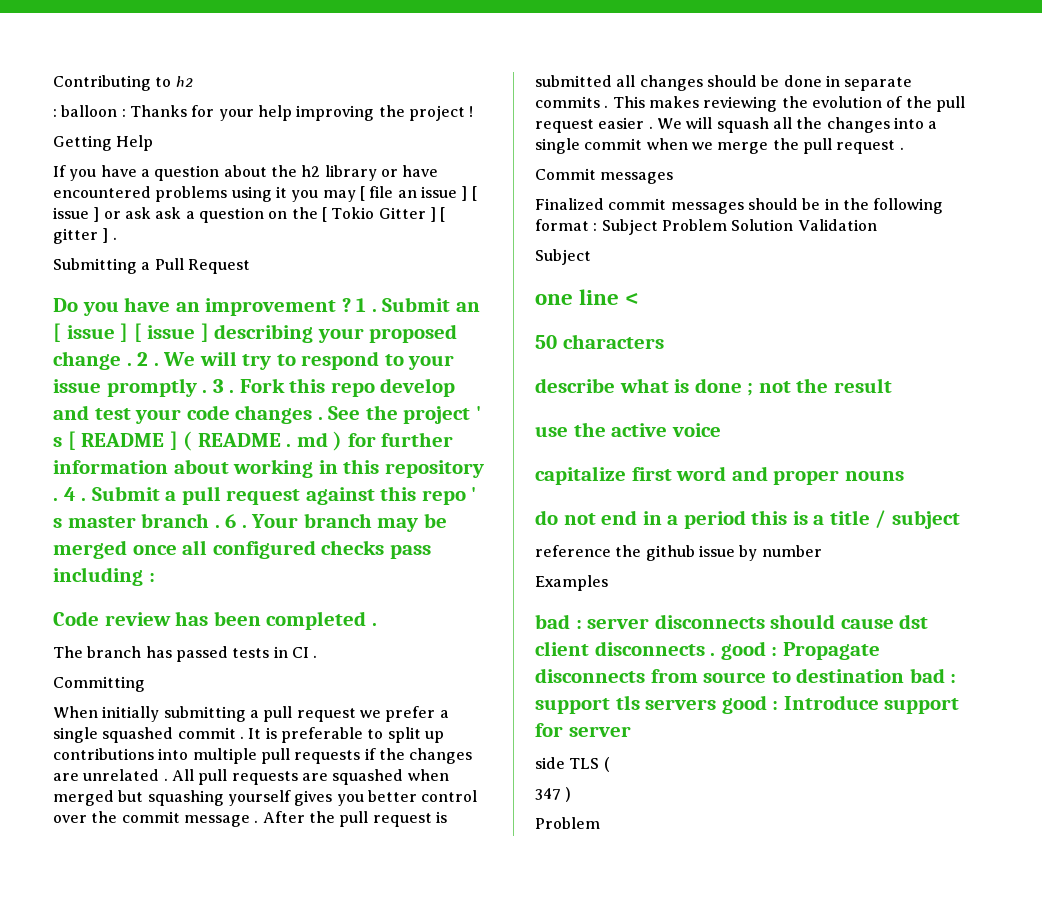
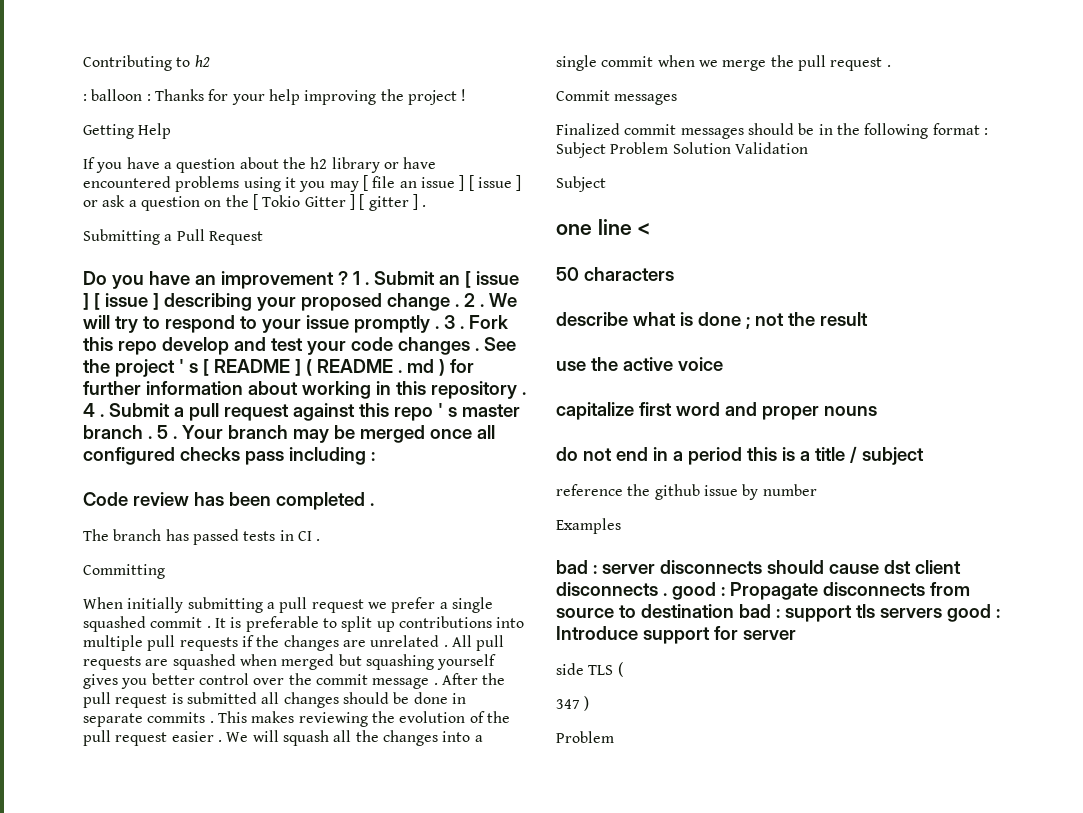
[155,207,182,219] ask -> (126, 201) none
[225,514,237,528] 6 -> [156,425,168,439] 5

